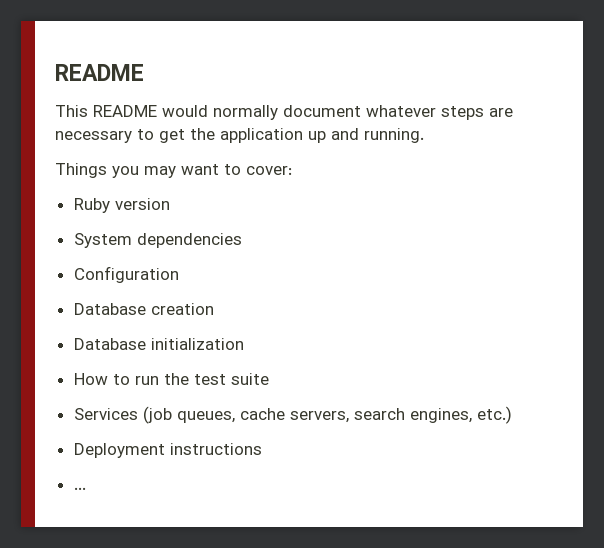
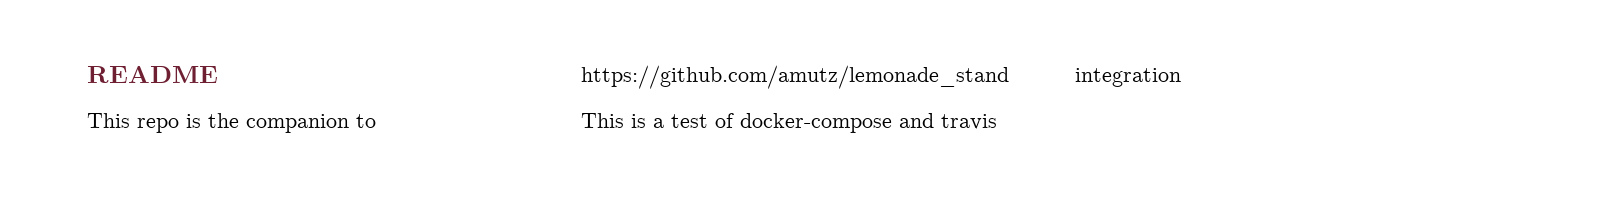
[93,105,513,120] [55,128,424,143] [55,163,292,178] [73,198,170,213] [73,233,242,248] [73,266,179,283] [73,303,214,315] [73,338,244,350] [73,373,269,385] [73,406,512,424] [73,443,262,458] [73,487,86,490] README would normally document whatever steps are necessary to get the application up and running. // Things you may want to cover: // Ruby version // System dependencies // Configuration // Database creation // Database initialization // How to run the test suite // Services (job queues, cache servers, search engines, etc.) // Deployment instructions // ... -> [137,113,376,133] [581,65,1009,89] [581,113,997,133] [1075,68,1181,87] repo is the companion to https://github.com/amutz/lemonade_stand // This is a test of docker-compose and travis integration

